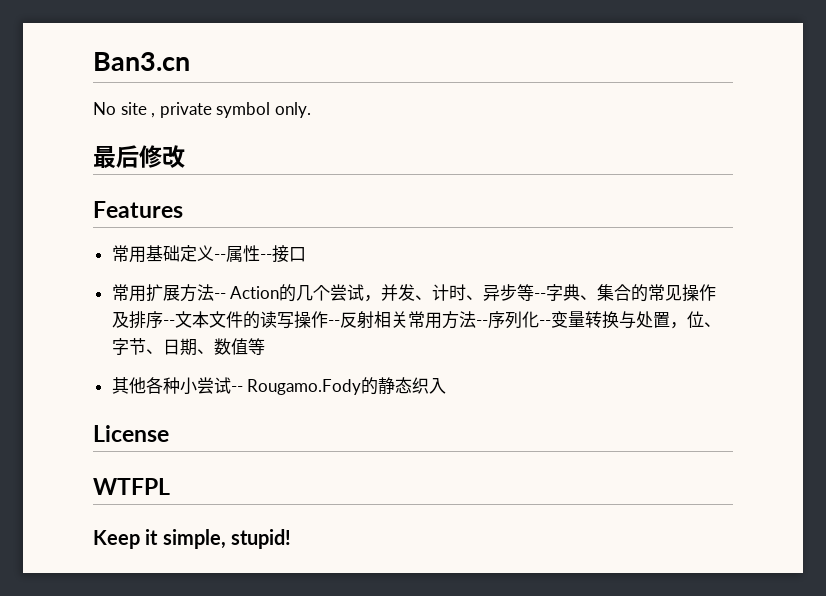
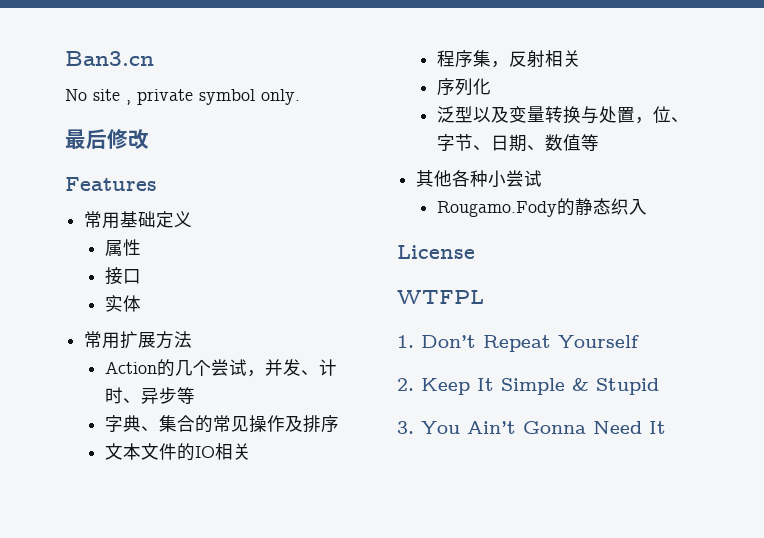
[213,254,226,260] -- -> (193, 219) //
[259,254,272,260] -- -> (141, 247) //
(306, 254) none -> [104,295,141,312] // 实体
[213,293,226,299] -- -> (193, 339) //
[534,293,547,299] -- -> (195, 395) //
[162,320,175,326] -- -> (339, 424) //
[259,311,340,329] 读写操作-- -> [194,443,251,460] [436,50,509,68] IO相关 // 程序集，
[407,311,488,329] 常用方法-- -> (581, 58) //
[538,320,551,326] -- -> [436,106,509,123] // 泛型以及
[230,386,243,392] -- -> (543, 178) //
[93,529,291,549] Keep it simple, stupid! -> [397,335,639,352] [397,378,659,395] [397,421,666,434] 1. Don’t Repeat Yourself // 2. Keep It Simple & Stupid // 3. You Ain’t Gonna Need It

